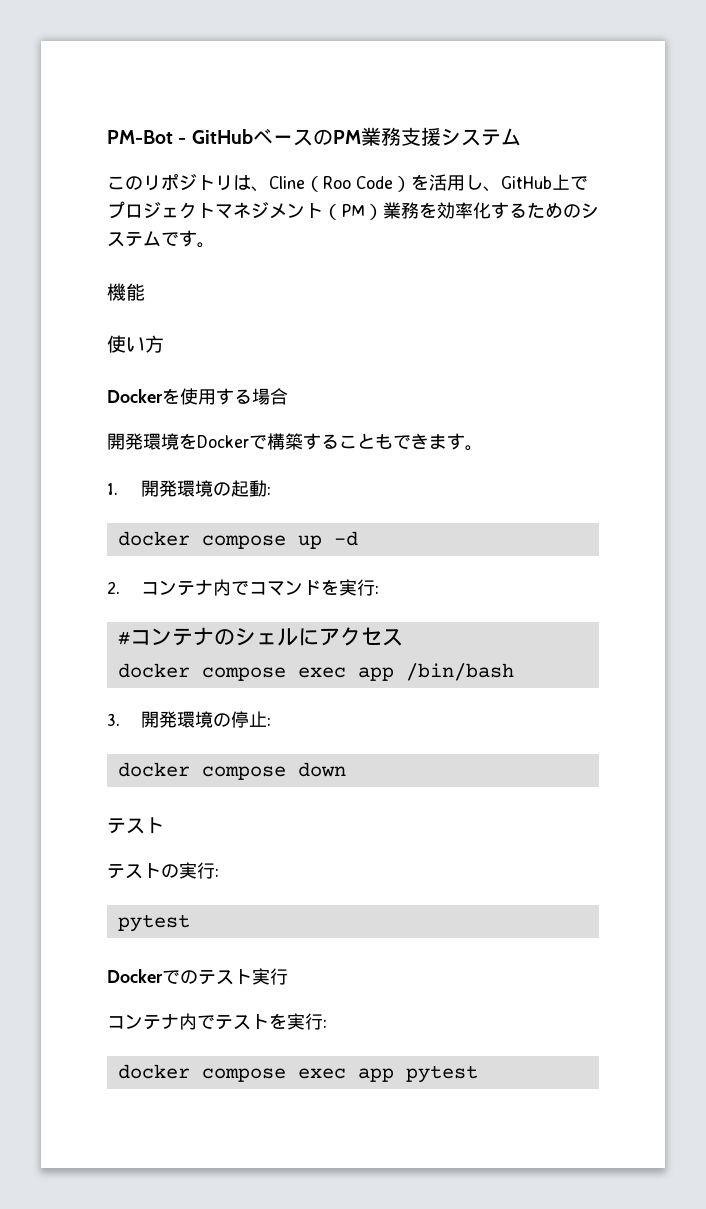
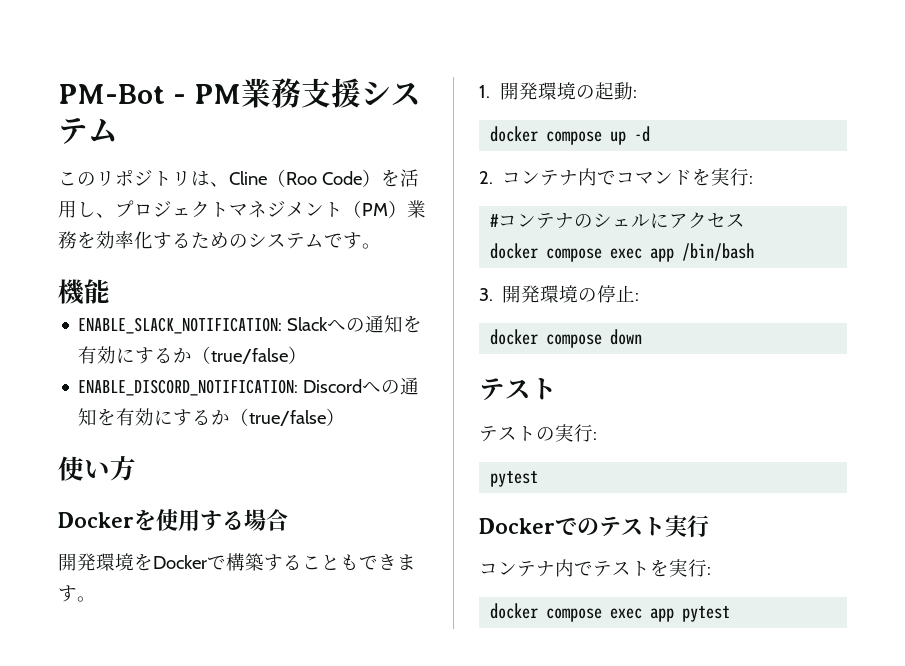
[191,129,333,146] GitHubベースの -> (186, 99) none
[501,174,588,190] GitHub上で -> (115, 215) none
(145, 292) none -> [78,315,423,334] [78,346,308,364] [78,377,420,396] [78,408,346,426] // ENABLE_SLACK_NOTIFICATION: Slackへの通知を有効にするか（true/false） // ENABLE_DISCORD_NOTIFICATION: Discordへの通知を有効にするか（true/false）

